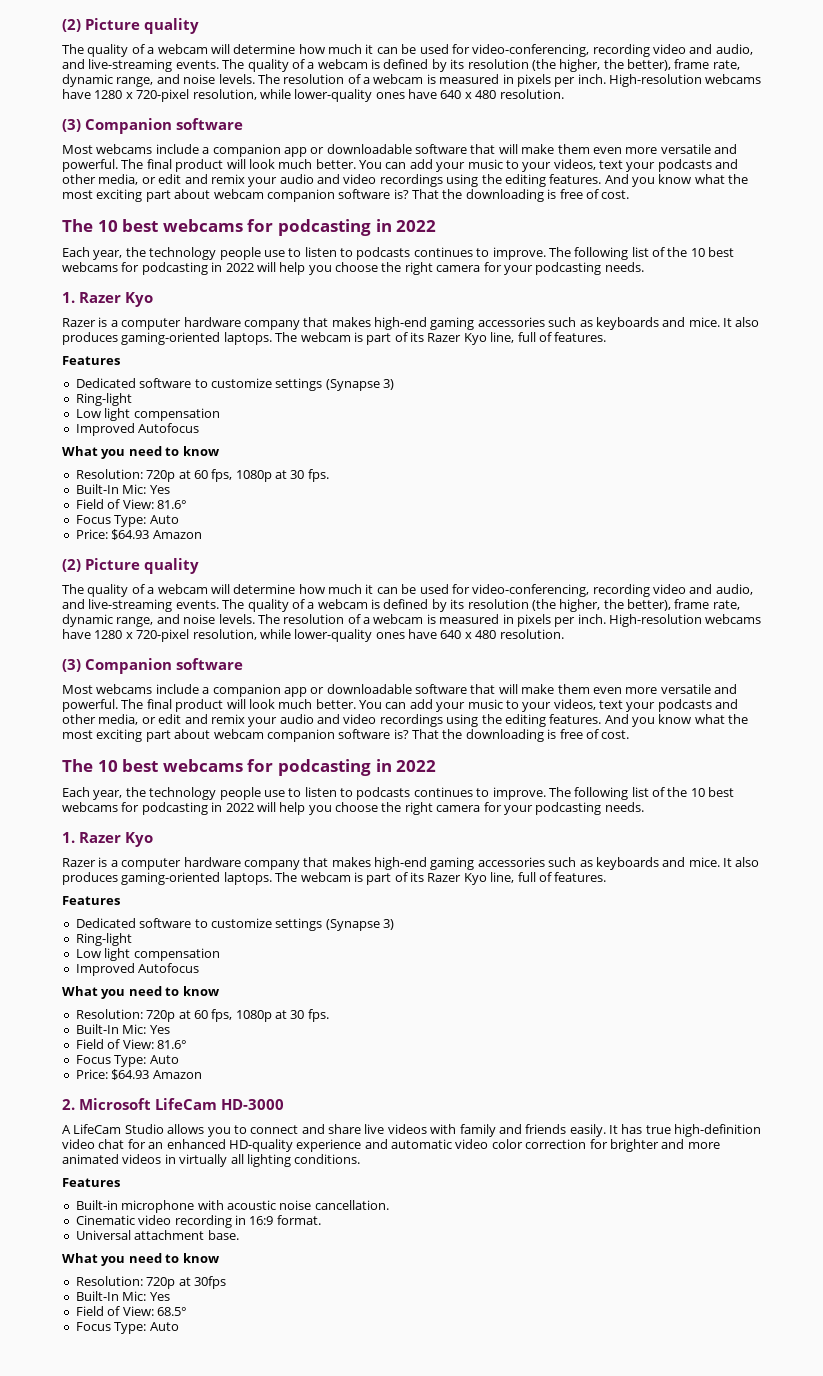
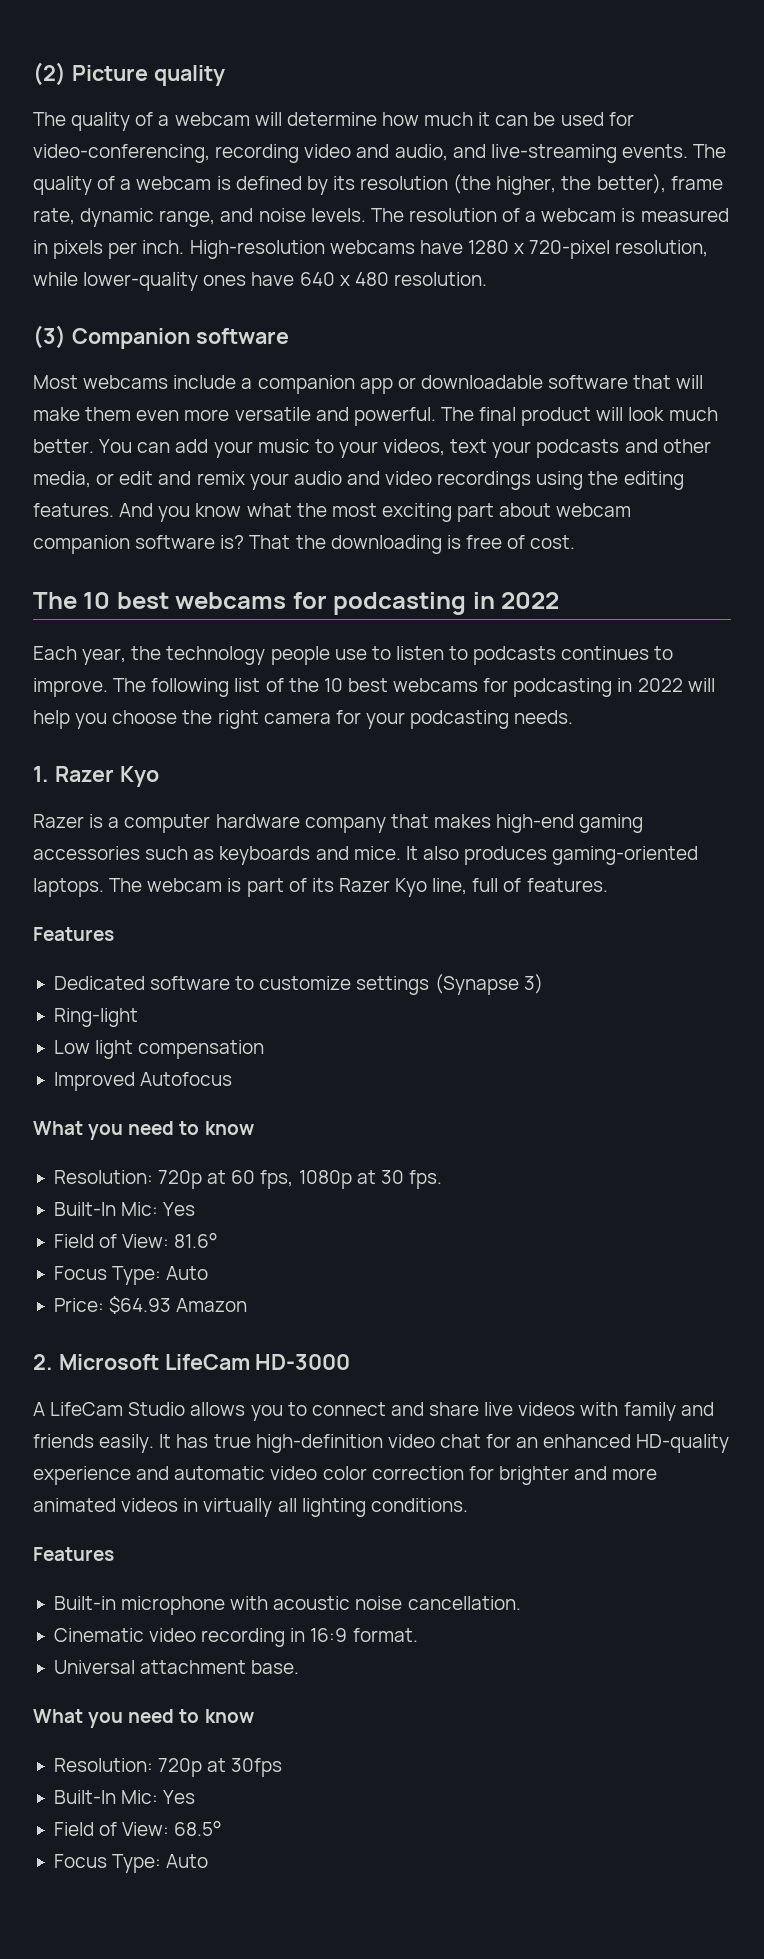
[62,558,199,574] [62,584,753,597] [62,599,740,612] [62,614,762,627] [62,629,564,642] [62,658,243,674] [62,684,737,697] [62,699,739,712] [62,714,749,727] [62,729,630,742] [62,759,437,776] [62,787,735,800] [62,802,644,815] [62,832,153,847] [62,857,760,870] [62,872,607,885] [62,896,120,905] [75,918,394,931] [75,933,132,946] [75,948,220,961] [75,963,200,976] [62,986,219,999] [75,1009,329,1022] [75,1024,170,1034] [75,1039,187,1049] [75,1055,179,1067] [75,1069,202,1080] // (2) Picture quality // The quality of a webcam will determine how much it can be used for video-conferencing, recording video and audio, and live-streaming events. The quality of a webcam is defined by its resolution (the higher, the better), frame rate, dynamic range, and noise levels. The resolution of a webcam is measured in pixels per inch. High-resolution webcams have 1280 x 720-pixel resolution, while lower-quality ones have 640 x 480 resolution. // (3) Companion software // Most webcams include a companion app or downloadable software that will make them even more versatile and powerful. The final product will look much better. You can add your music to your videos, text your podcasts and other media, or edit and remix your audio and video recordings using the editing features. And you know what the most exciting part about webcam companion software is? That the downloading is free of cost. // The 10 best webcams for podcasting in 2022 // Each year, the technology people use to listen to podcasts continues to improve. The following list of the 10 best webcams for podcasting in 2022 will help you choose the right camera for your podcasting needs. // 1. Razer Kyo // Razer is a computer hardware company that makes high-end gaming accessories such as keyboards and mice. It also produces gaming-oriented laptops. The webcam is part of its Razer Kyo line, full of features. // Features // Dedicated software to customize settings (Synapse 3) // Ring-light // Low light compensation // Improved Autofocus // What you need to know // Resolution: 720p at 60 fps, 1080p at 30 fps. // Built-In Mic: Yes // Field of View: 81.6° // Focus Type: Auto // Price: $64.93 Amazon -> (248, 1305) none

